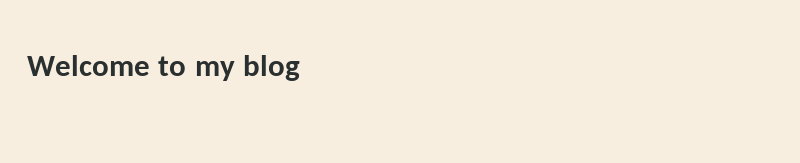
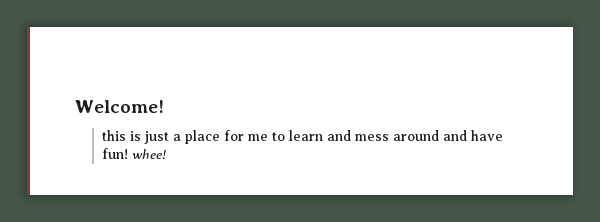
[27,55,301,81] Welcome to my blog -> [75,100,164,113] [101,130,503,144] [101,148,166,159] Welcome! // this is just a place for me to learn and mess around and have fun! whee!

